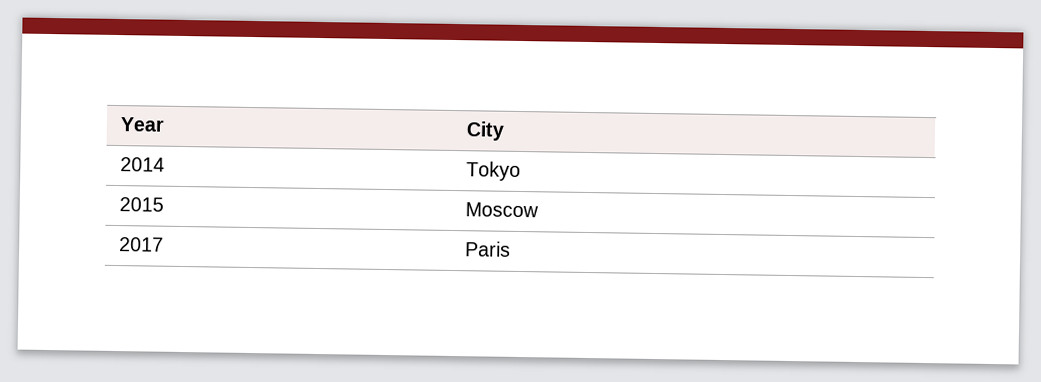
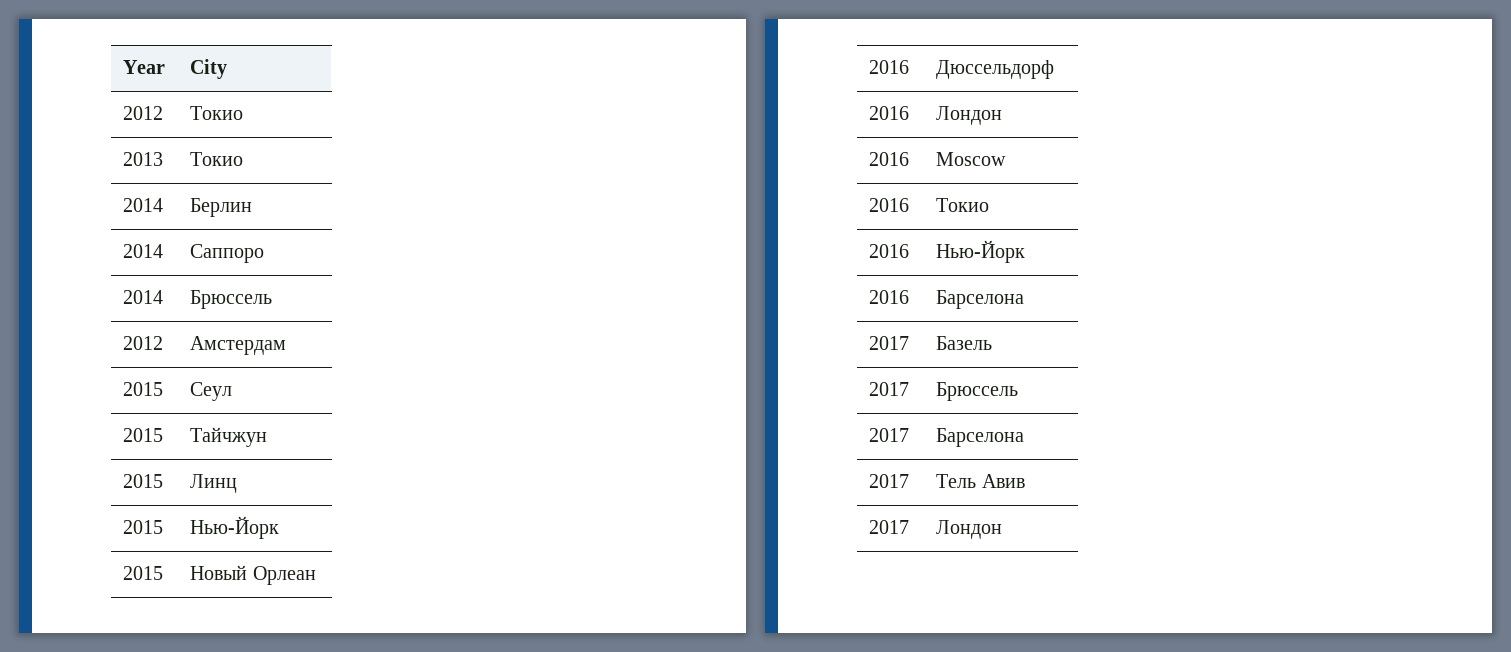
[119,157,165,172] [465,161,521,181] [118,197,164,212] [464,202,539,218] [118,237,164,252] [464,241,511,257] 2014 | Tokyo // 2015 | Moscow // 2017 | Paris -> [123,106,164,120] [190,106,244,120] [123,152,164,166] [190,152,244,166] [123,198,164,212] [190,198,253,217] [123,244,164,258] [190,244,265,263] [123,290,164,304] [190,290,273,309] [123,336,164,350] [190,336,287,355] [123,382,164,396] [190,382,233,401] [123,428,164,442] [190,427,268,447] [123,474,164,488] [190,474,238,493] [123,520,164,534] [190,516,280,539] [123,566,164,580] [190,565,316,585] [869,60,910,74] [936,60,1055,79] [869,106,910,120] [936,106,1003,125] [869,152,910,166] [936,152,1007,166] [869,198,910,212] [936,198,990,212] [869,244,910,258] [936,240,1026,263] [869,290,910,304] [936,290,1025,309] [869,336,910,350] [936,336,993,350] [869,382,910,396] [936,382,1019,401] [869,428,910,442] [936,428,1025,447] [869,474,910,488] [936,474,1025,488] [869,520,910,534] [936,520,1003,539] 2012 | Токио // 2013 | Токио // 2014 | Берлин // 2014 | Саппоро // 2014 | Брюссель // 2012 | Амстердам // 2015 | Сеул // 2015 | Тайчжун // 2015 | Линц // 2015 | Нью-Йорк // 2015 | Новый Орлеан // 2016 | Дюссельдорф // 2016 | Лондон // 2016 | Moscow // 2016 | Токио // 2016 | Нью-Йорк // 2016 | Барселона // 2017 | Базель // 2017 | Брюссель // 2017 | Барселона // 2017 | Тель Авив // 2017 | Лондон

